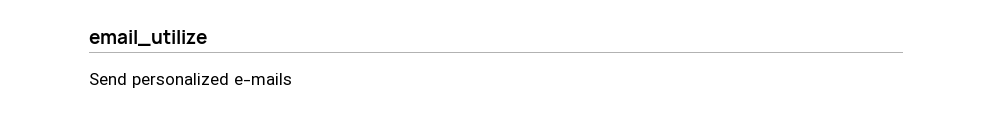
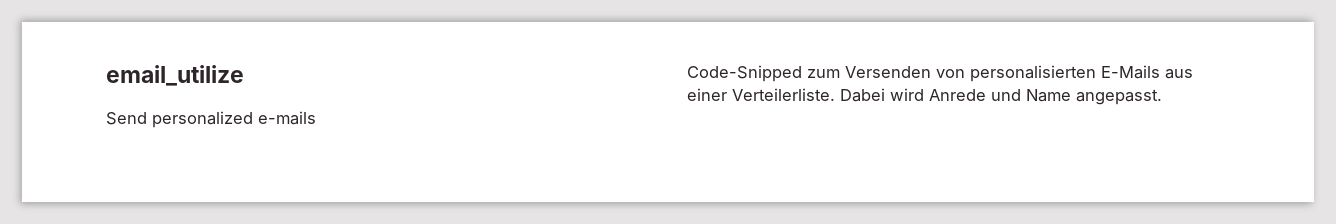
(292, 79) none -> [687,65,1193,82] [687,88,1162,105] // Code-Snipped zum Versenden von personalisierten E-Mails aus einer Verteilerliste. Dabei wird Anrede und Name angepasst.

